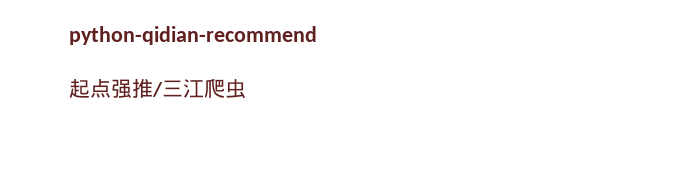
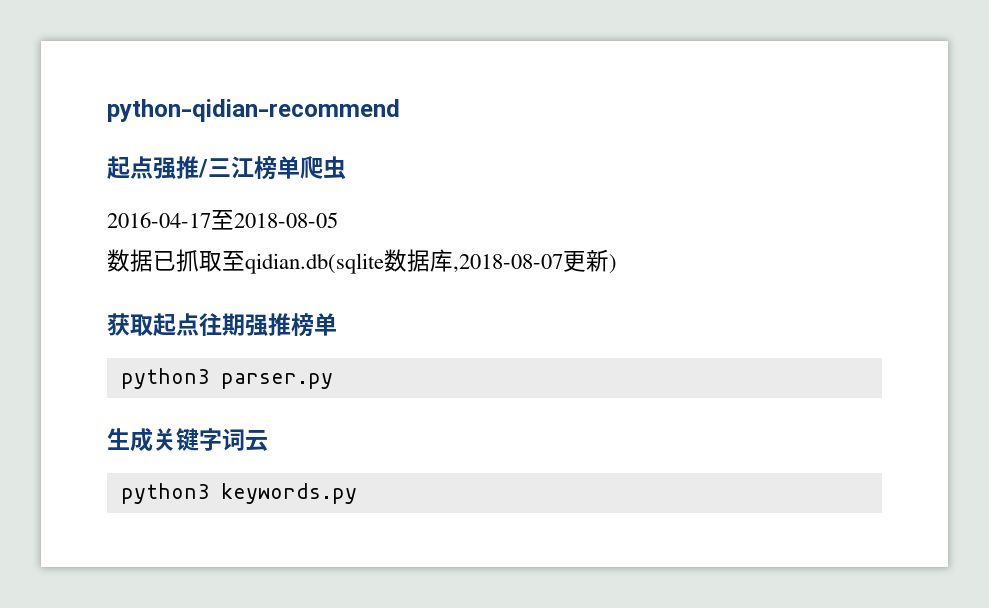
(204, 88) none -> [254,156,300,180] 榜单
(246, 89) none -> [107,210,338,230] [107,249,617,274] [107,313,337,337] [120,368,333,389] [107,428,268,452] [120,483,357,504] // 2016-04-17至2018-08-05 // 数据已抓取至qidian.db(sqlite数据库,2018-08-07更新) // 获取起点往期强推榜单 // python3 parser.py // 生成关键字词云 // python3 keywords.py

